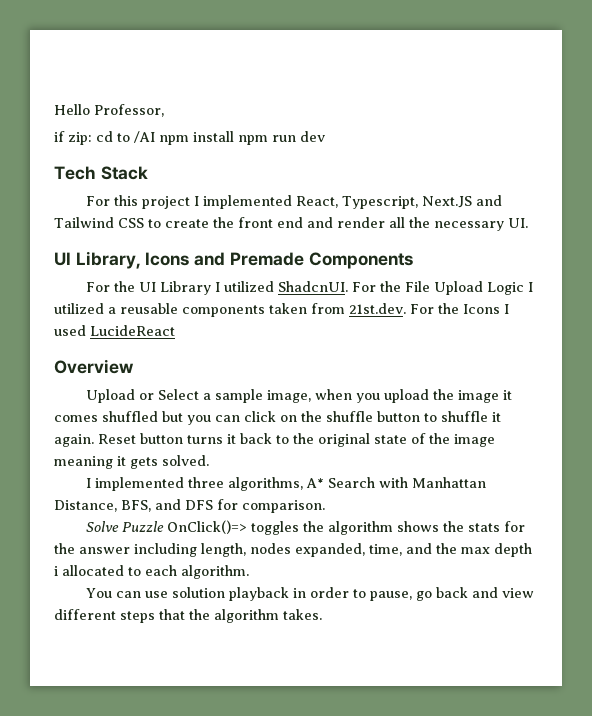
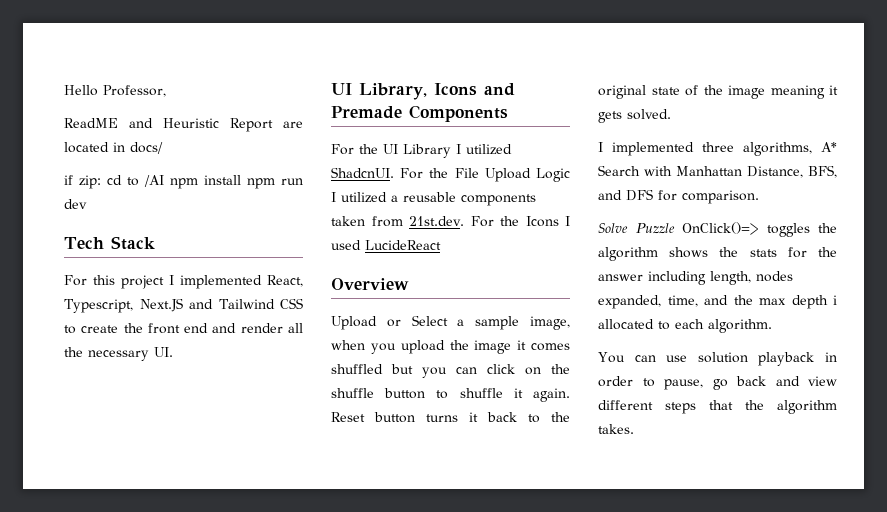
(164, 110) none -> [64,118,303,132] [64,142,163,154] // ReadME and Heuristic Report are located in docs/

